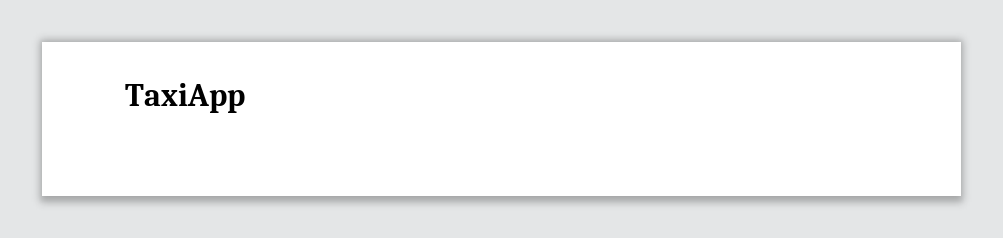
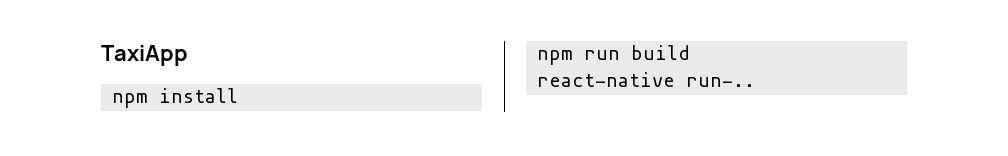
(245, 98) none -> [112,88,239,108] [537,45,691,65] [537,72,756,87] // npm install // npm run build // react-native run-..

